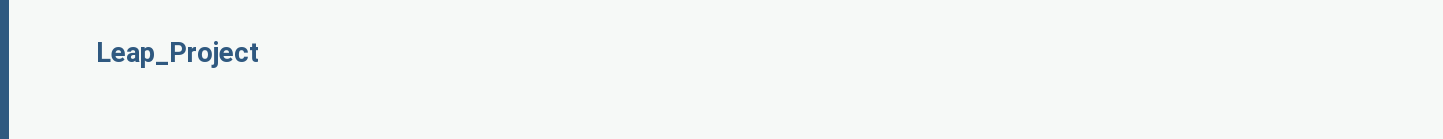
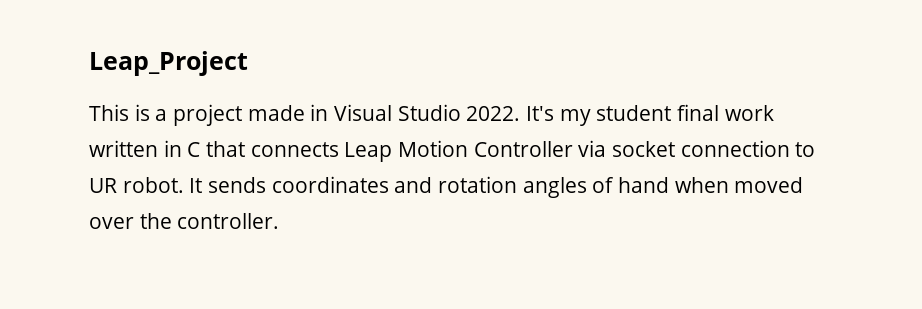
(259, 54) none -> [89,104,774,126] [89,140,816,162] [89,176,804,198] [89,213,280,229] // This is a project made in Visual Studio 2022. It's my student final work written in C that connects Leap Motion Controller via socket connection to UR robot. It sends coordinates and rotation angles of hand when moved over the controller.

